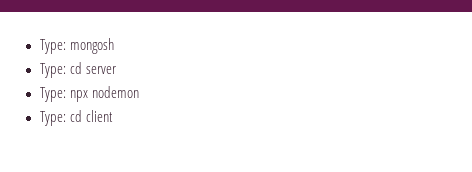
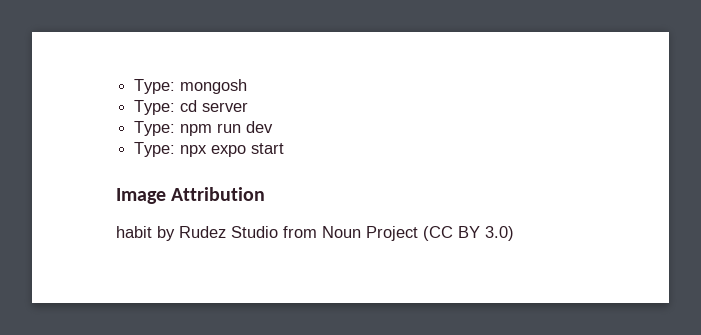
[69,86,139,102] [39,110,113,126] npx nodemon // Type: cd client -> [180,121,274,136] [134,142,285,157] [116,187,266,204] [116,226,514,241] npm run dev // Type: npx expo start // Image Attribution // habit by Rudez Studio from Noun Project (CC BY 3.0)

